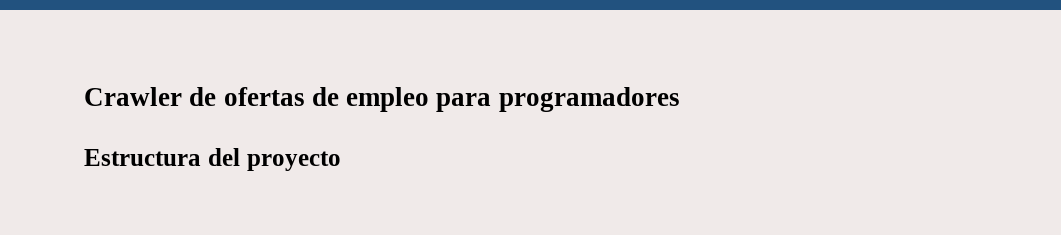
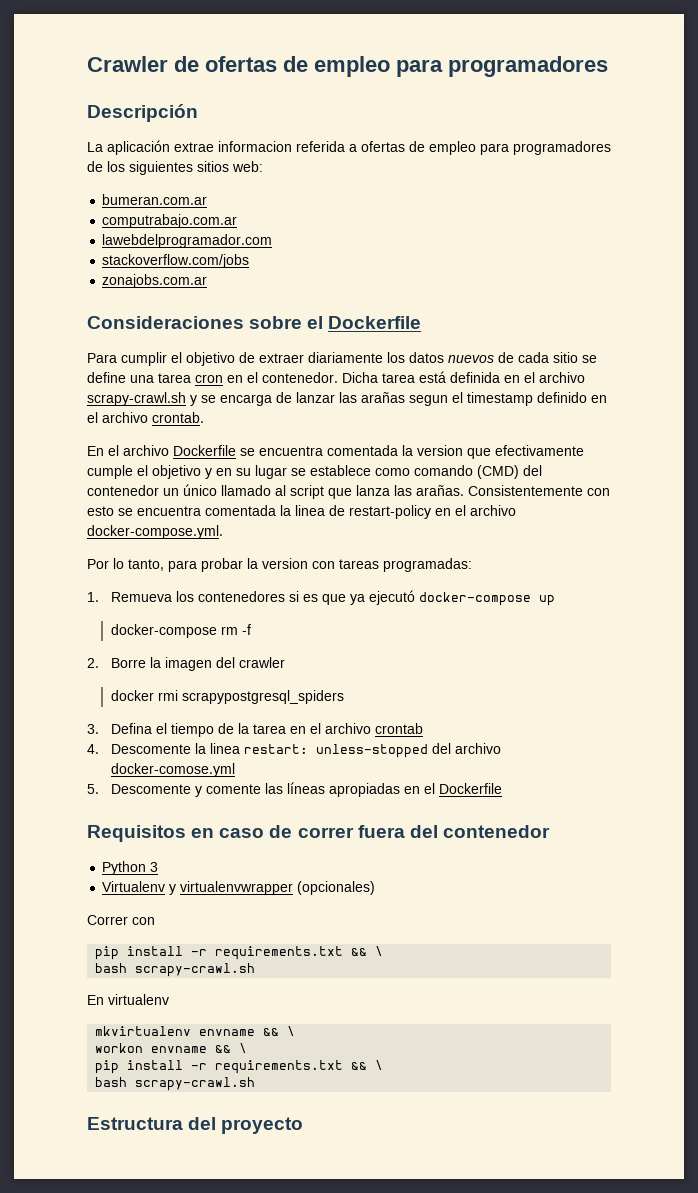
(680, 99) none -> [87,104,198,122] [87,140,611,155] [87,161,263,175] [102,194,208,205] [102,214,238,228] [102,234,273,248] [102,254,250,268] [102,274,208,288] [87,316,422,329] [87,352,597,366] [87,371,585,383] [87,392,607,406] [87,412,204,423] [87,445,584,459] [87,465,542,479] [87,484,610,499] [87,505,516,519] [87,525,223,539] [87,558,472,572] [87,590,556,606] [111,624,252,638] [87,657,286,671] [111,690,345,704] [87,723,424,737] [87,743,502,758] [111,763,236,777] [87,782,503,797] [87,825,550,842] [102,861,159,875] [102,881,376,895] [87,915,155,925] [95,946,384,960] [95,963,256,977] [87,994,169,1005] [95,1026,296,1036] [95,1043,248,1053] [95,1060,384,1074] [95,1077,256,1091] // Descripción // La aplicación extrae informacion referida a ofertas de empleo para programadores de los siguientes sitios web: // bumeran.com.ar // computrabajo.com.ar // lawebdelprogramador.com // stackoverflow.com/jobs // zonajobs.com.ar // Consideraciones sobre el Dockerfile // Para cumplir el objetivo de extraer diariamente los datos nuevos de cada sitio se define una tarea cron en el contenedor. Dicha tarea está definida en el archivo scrapy-crawl.sh y se encarga de lanzar las arañas segun el timestamp definido en el archivo crontab. // En el archivo Dockerfile se encuentra comentada la version que efectivamente cumple el objetivo y en su lugar se establece como comando (CMD) del contenedor un único llamado al script que lanza las arañas. Consistentemente con esto se encuentra comentada la linea de restart-policy en el archivo docker-compose.yml. // Por lo tanto, para probar la version con tareas programadas: // 1. Remueva los contenedores si es que ya ejecutó docker-compose up // docker-compose rm -f // 2. Borre la imagen del crawler // docker rmi scrapypostgresql_spiders // 3. Defina el tiempo de la tarea en el archivo crontab // 4. Descomente la linea restart: unless-stopped del archivo docker-comose.yml // 5. Descomente y comente las líneas apropiadas en el Dockerfile // Requisitos en caso de correr fuera del contenedor // Python 3 // Virtualenv y virtualenvwrapper (opcionales) // Correr con // pip install -r requirements.txt && \ // bash scrapy-crawl.sh // En virtualenv // mkvirtualenv envname && \ // workon envname && \ // pip install -r requirements.txt && \ // bash scrapy-crawl.sh

